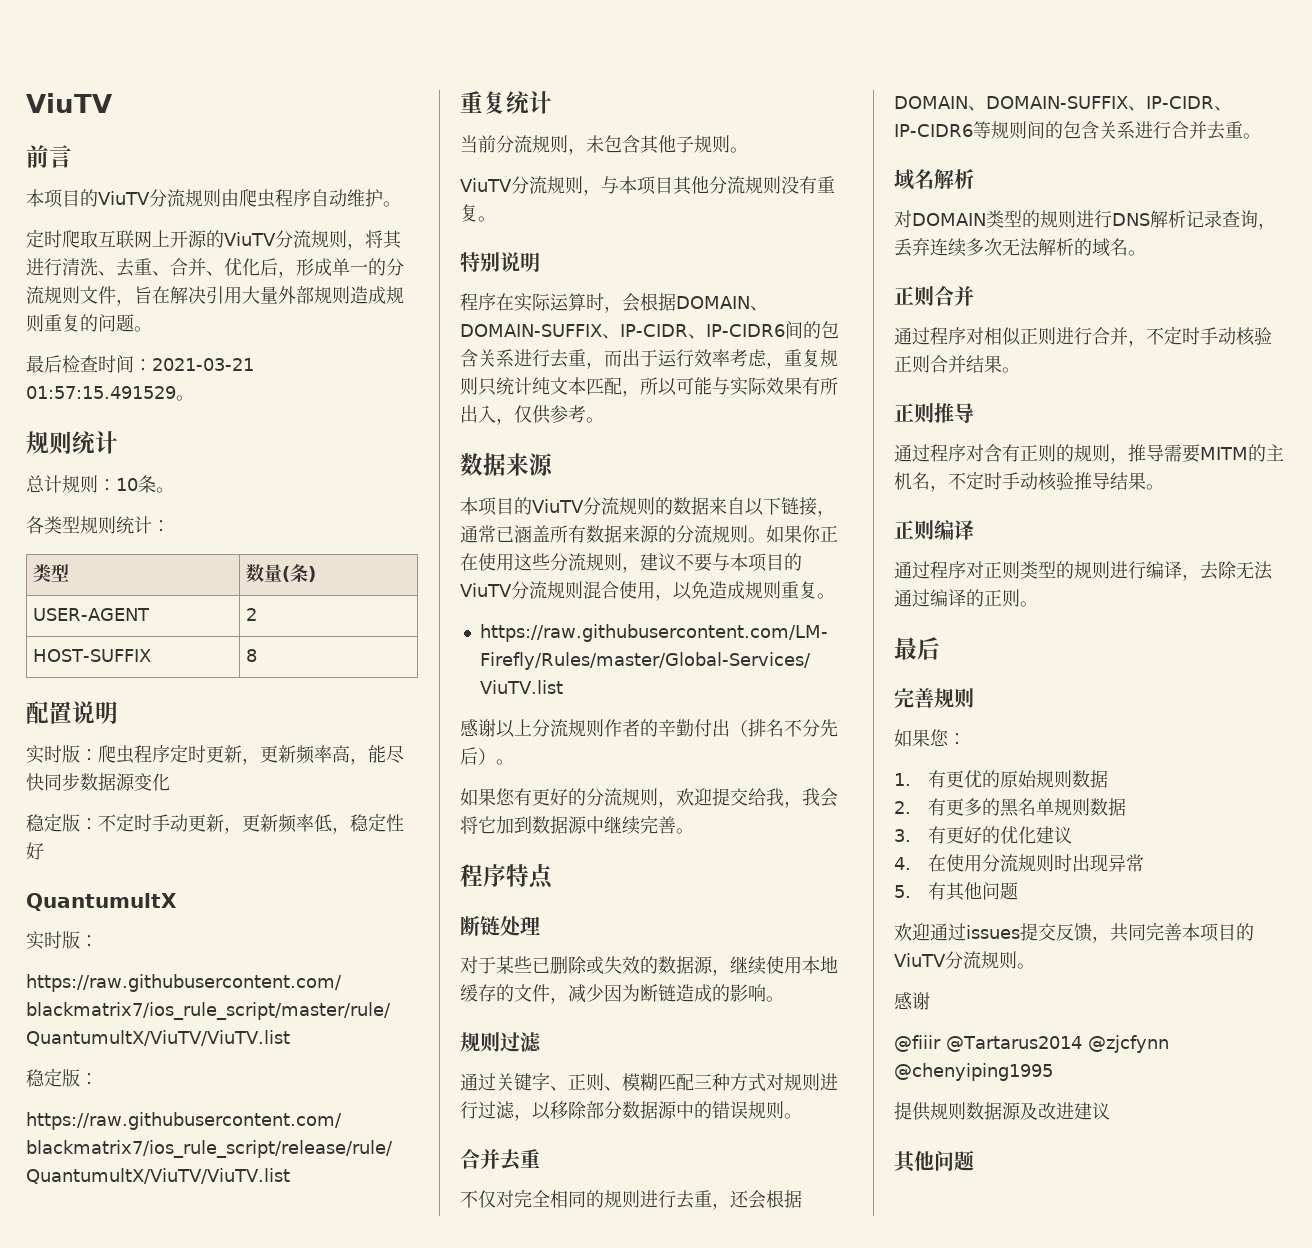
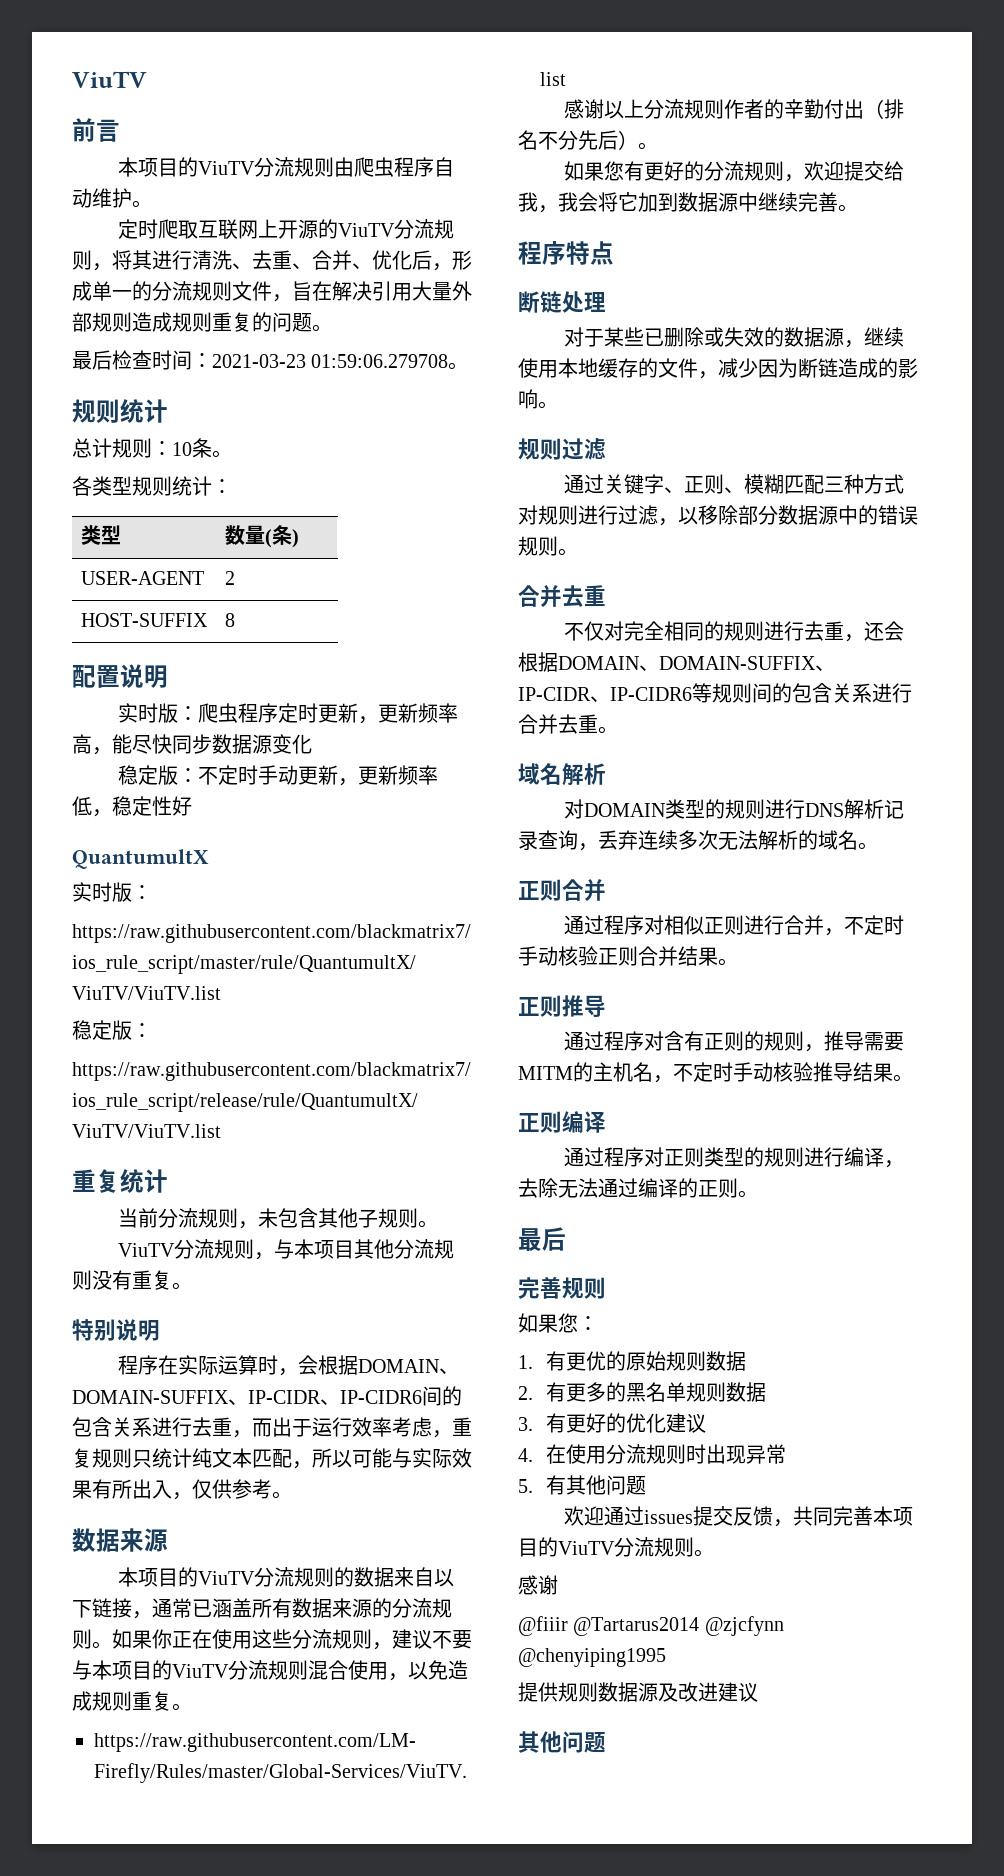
[152,358,254,371] [26,386,176,399] 2021-03-21 01:57:15.491529 -> [212,354,449,368] 2021-03-23 01:59:06.279708

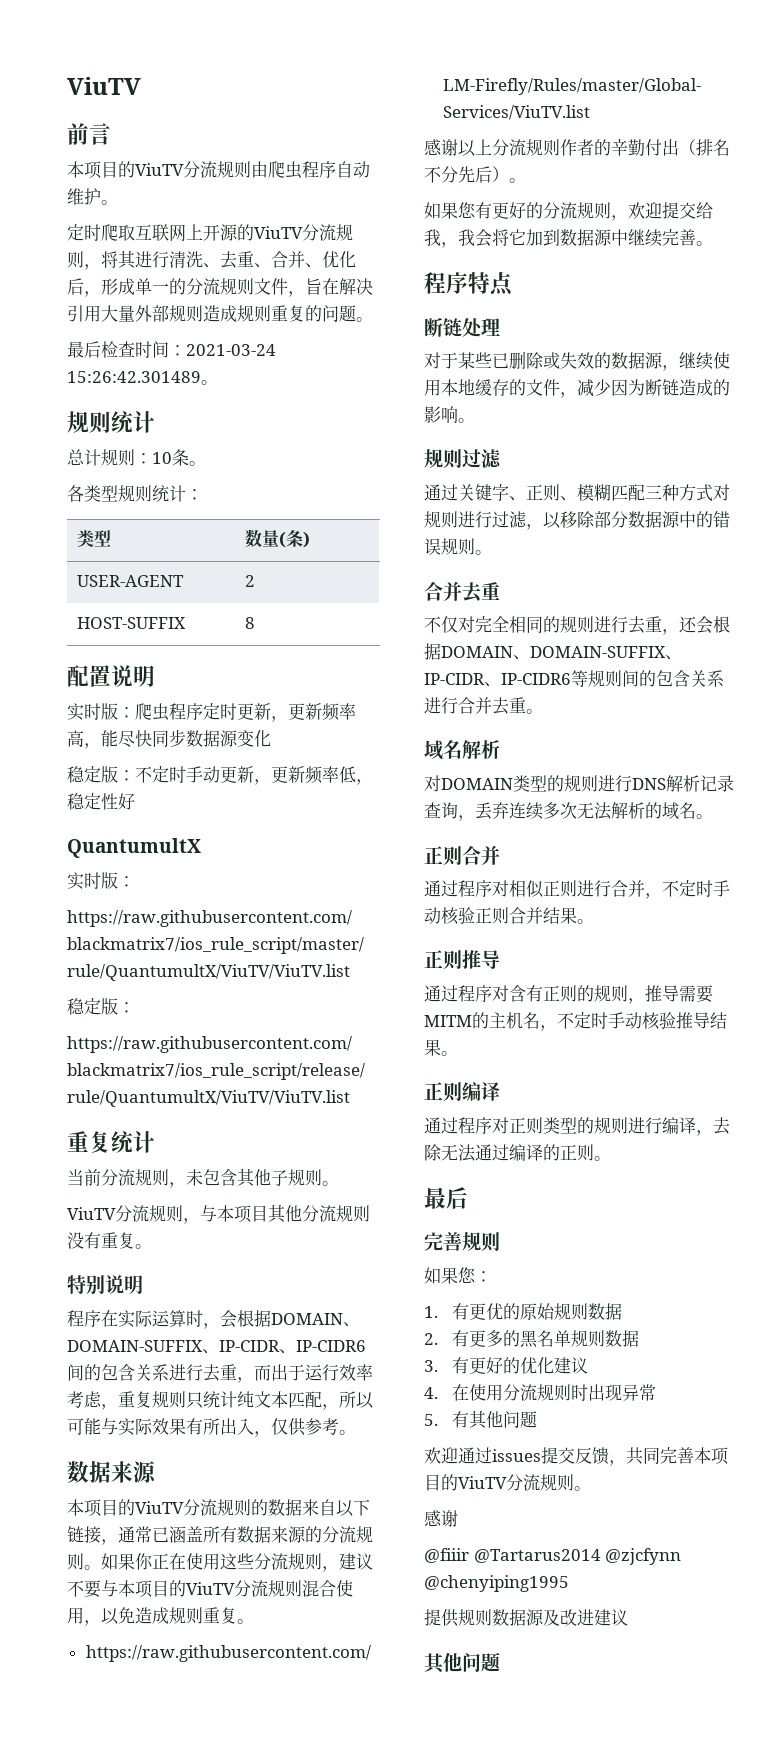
[212,354,449,368] 2021-03-23 01:59:06.279708 -> [186,344,276,356] [67,371,201,383] 2021-03-24 15:26:42.301489

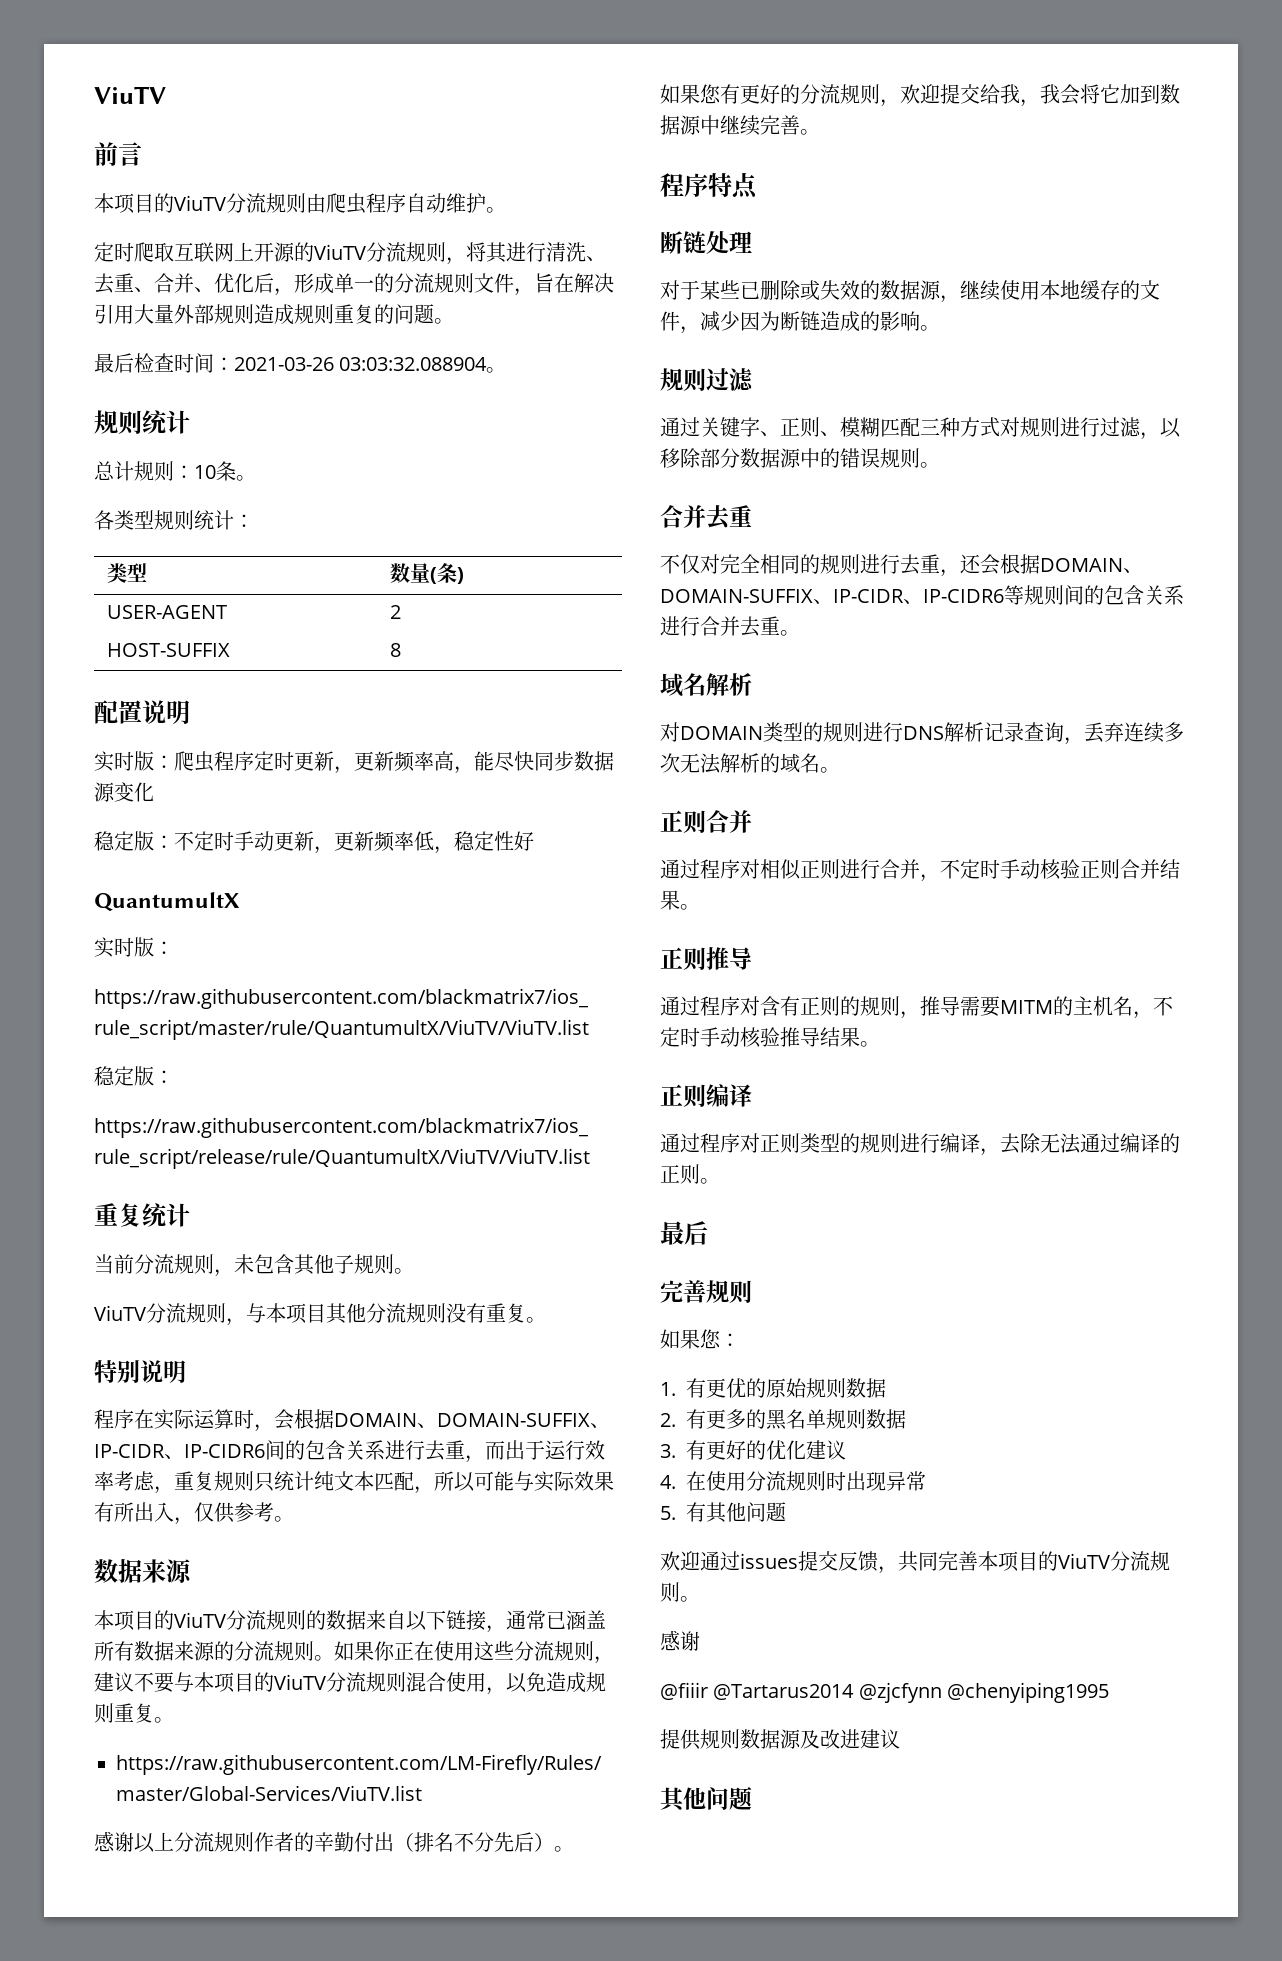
[186,344,276,356] [67,371,201,383] 2021-03-24 15:26:42.301489 -> [234,357,488,371] 2021-03-26 03:03:32.088904

